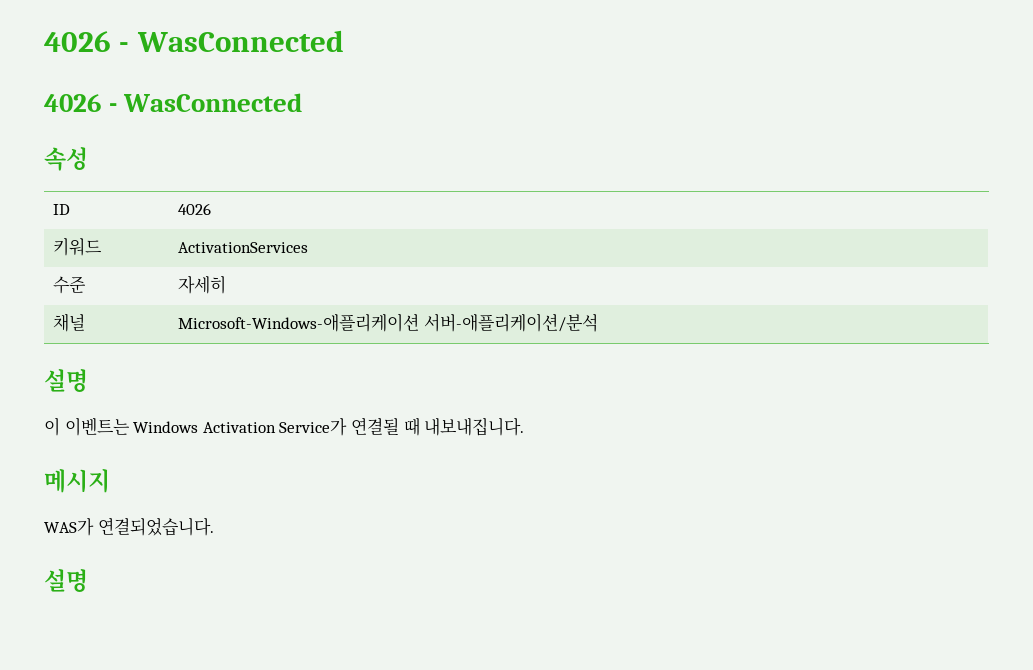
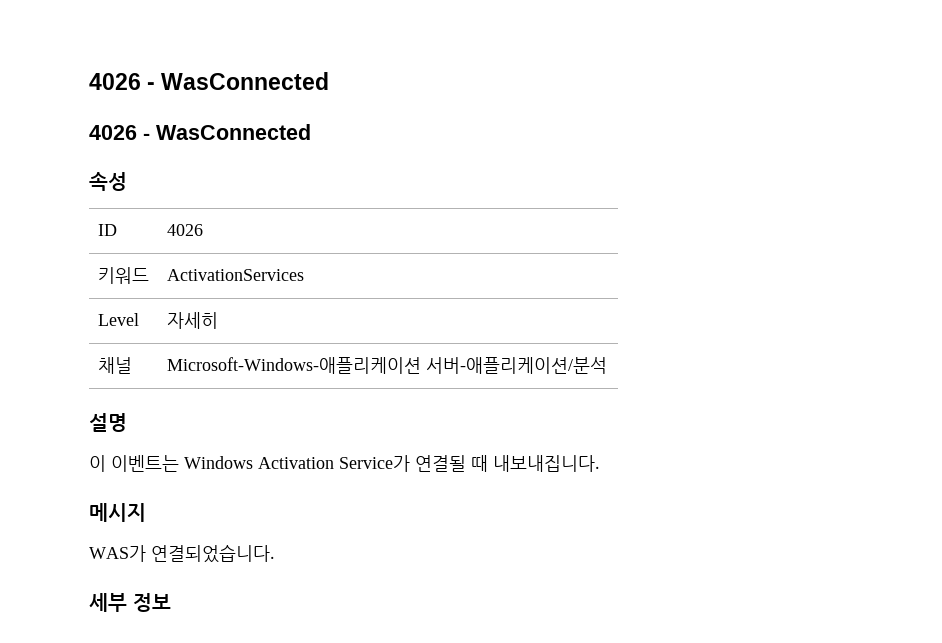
[53,276,87,294] 수준 -> [97,313,139,326] Level
[44,569,88,592] 설명 -> [89,593,171,612] 세부 정보

